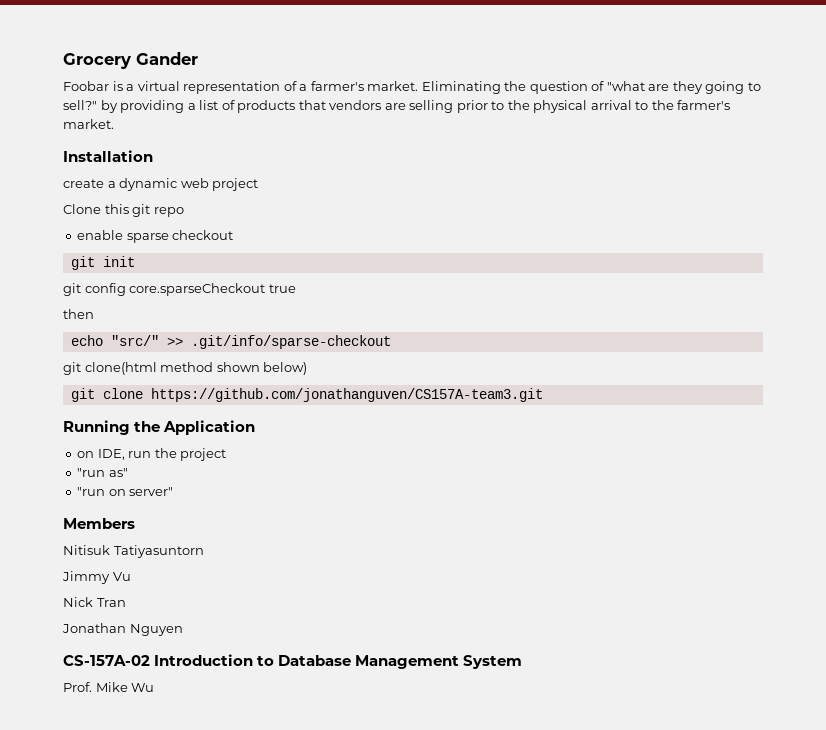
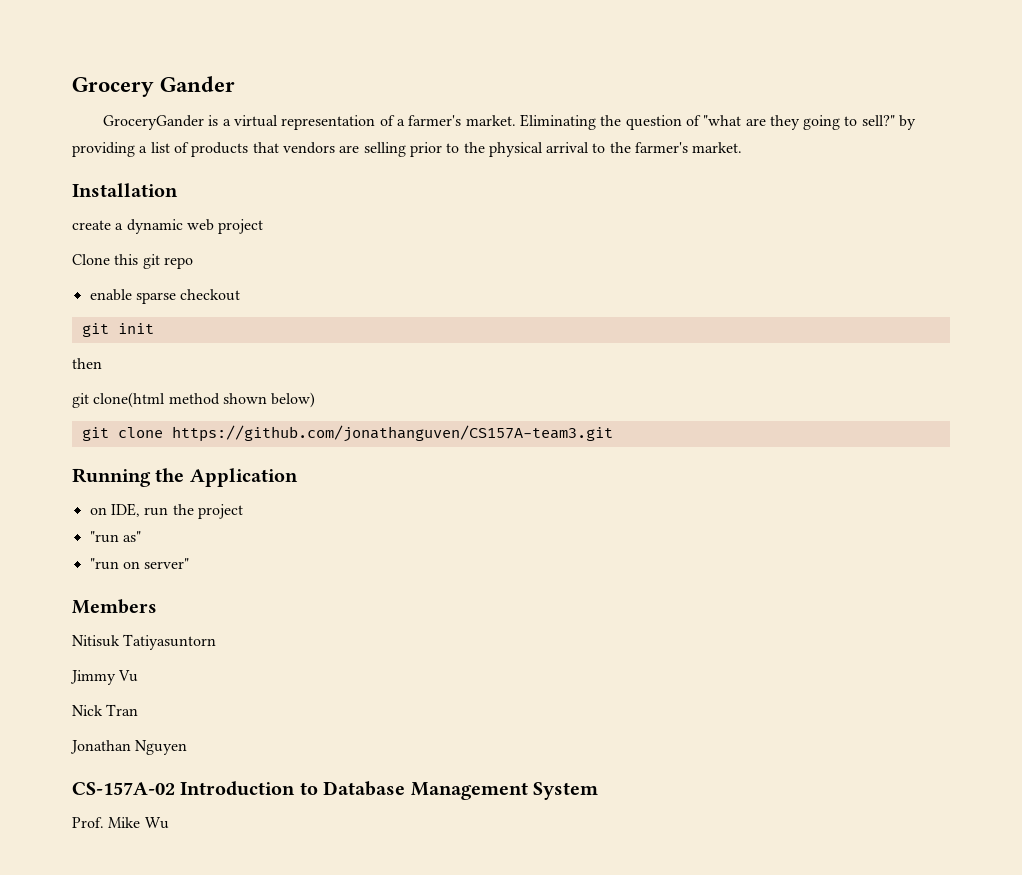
[63,81,109,91] Foobar -> [103,115,205,130] GroceryGander
[63,283,296,296] [63,309,94,319] [70,335,391,349] git config core.sparseCheckout true // then // echo "src/" >> .git/info/sparse-checkout -> [72,358,102,369] then

